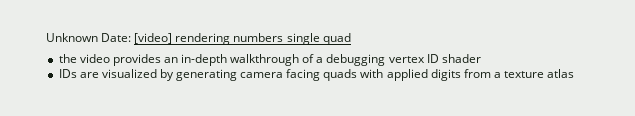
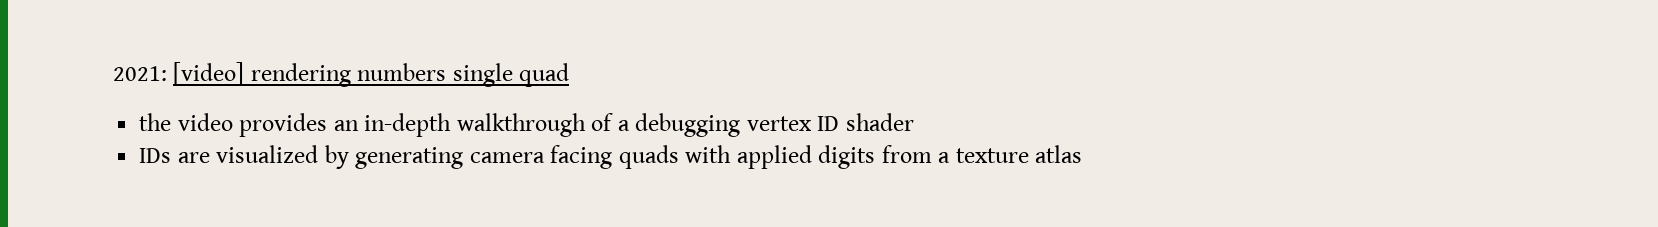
[46,33,132,42] Unknown Date: -> [113,66,167,81] 2021:

